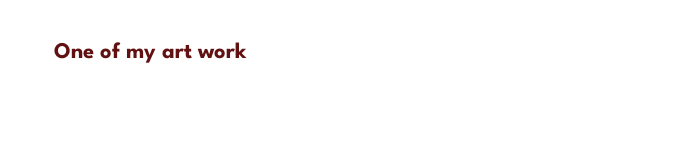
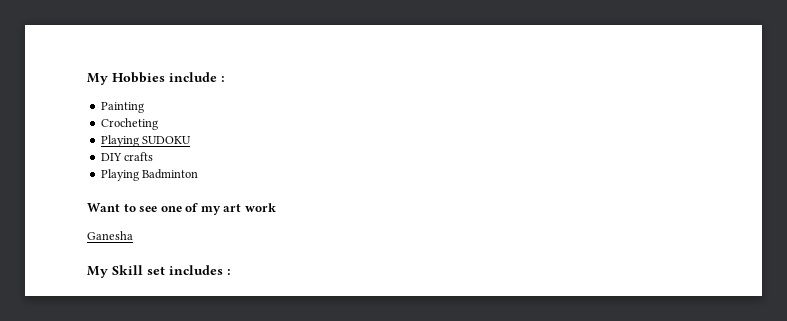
[54,42,248,63] One of my art work -> [87,72,225,85] [100,102,144,113] [100,118,158,130] [100,135,192,147] [100,152,154,161] [100,169,199,181] [87,203,276,215] [87,231,133,240] [87,265,231,278] My Hobbies include : // Painting // Crocheting // Playing SUDOKU // DIY crafts // Playing Badminton // Want to see one of my art work // Ganesha // My Skill set includes :

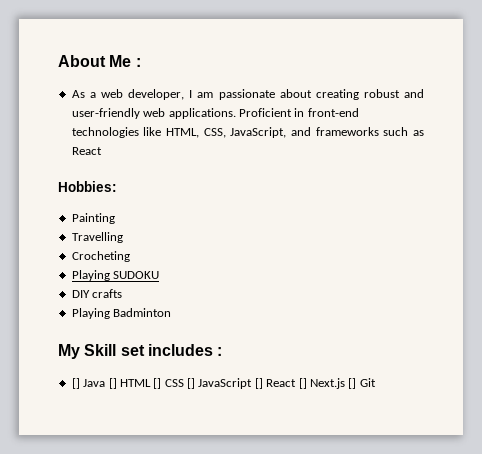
[87,72,225,85] My Hobbies include : -> [58,55,141,67] [71,89,424,100] [71,108,359,119] [71,127,424,138] [71,147,102,155] [58,181,117,192] About Me : // As a web developer, I am passionate about creating robust and user-friendly web applications. Proficient in front-end technologies like HTML, CSS, JavaScript, and frameworks such as React // Hobbies:
(144, 107) none -> [71,232,123,243] // Travelling
[87,203,276,215] [87,231,133,240] // Want to see one of my art work // Ganesha -> (172, 312) none
(231, 272) none -> [71,378,376,389] // [] Java [] HTML [] CSS [] JavaScript [] React [] Next.js [] Git

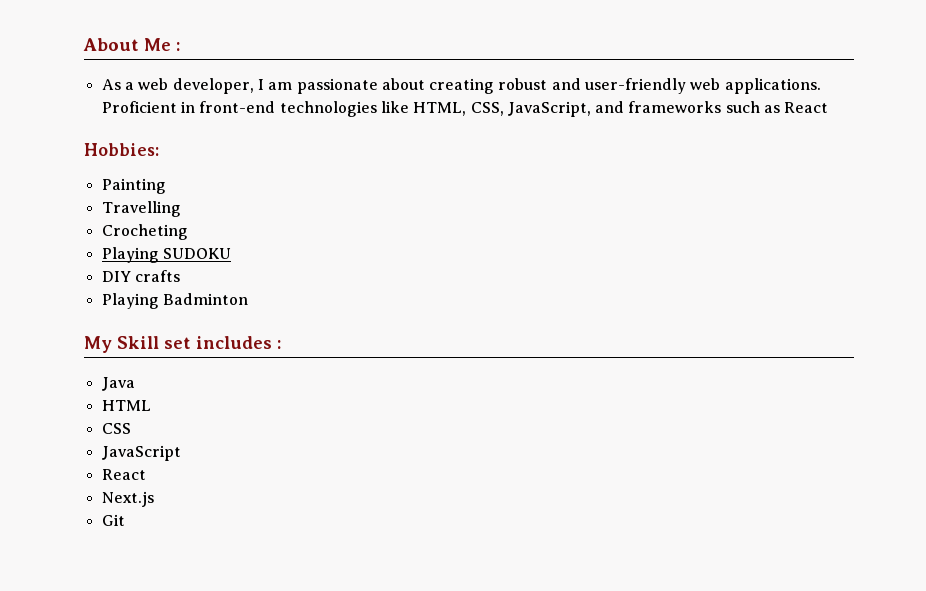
[71,378,80,389] [] -> (282, 344) none
[108,378,117,389] [] -> (135, 384) //
[153,378,162,389] [] -> (151, 405) //
[187,378,195,389] [] -> (131, 428) //
[254,378,307,389] [] React [] -> [101,469,146,480] // React //
[348,378,357,389] [] -> (154, 499) //

